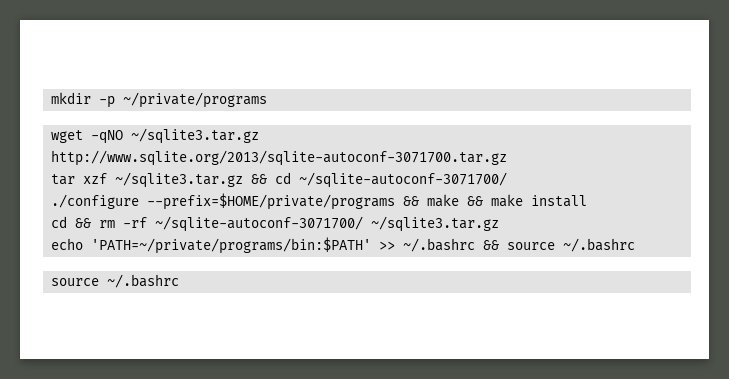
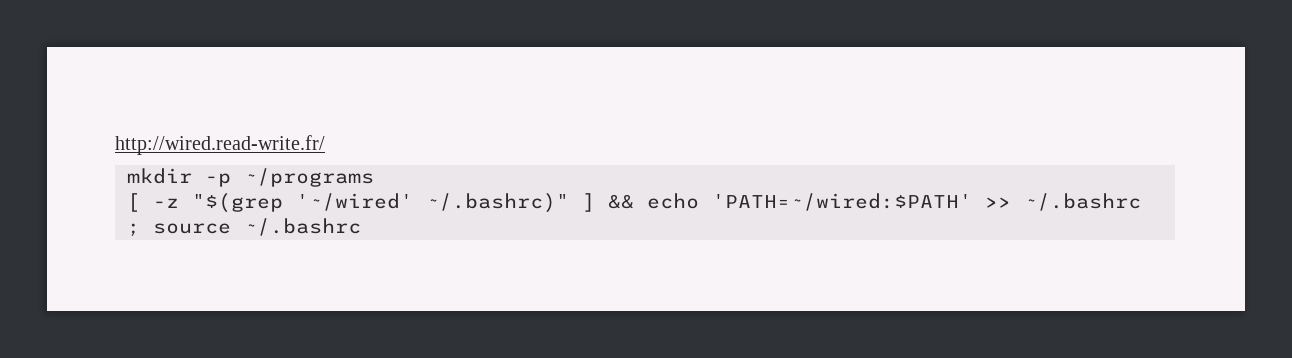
(51, 98) none -> [115,135,325,155] http://wired.read-write.fr/ //
[123,92,268,108] [51,128,260,144] [51,150,508,166] [51,172,508,188] [51,193,588,210] [51,216,500,232] [51,237,372,254] ~/private/programs // wget -qNO ~/sqlite3.tar.gz http://www.sqlite.org/2013/sqlite-autoconf-3071700.tar.gz // tar xzf ~/sqlite3.tar.gz && cd ~/sqlite-autoconf-3071700/ // ./configure --prefix=$HOME/private/programs && make && make install // cd && rm -rf ~/sqlite-autoconf-3071700/ ~/sqlite3.tar.gz // echo 'PATH=~/private/programs/bin:$PATH' -> [244,168,374,187] [127,193,972,213] ~/programs // [ -z "$(grep '~/wired' ~/.bashrc)" ] && echo 'PATH=~/wired:$PATH'
[483,238,636,252] [51,274,180,288] && source ~/.bashrc // source ~/.bashrc -> [127,218,361,237] ; source ~/.bashrc

